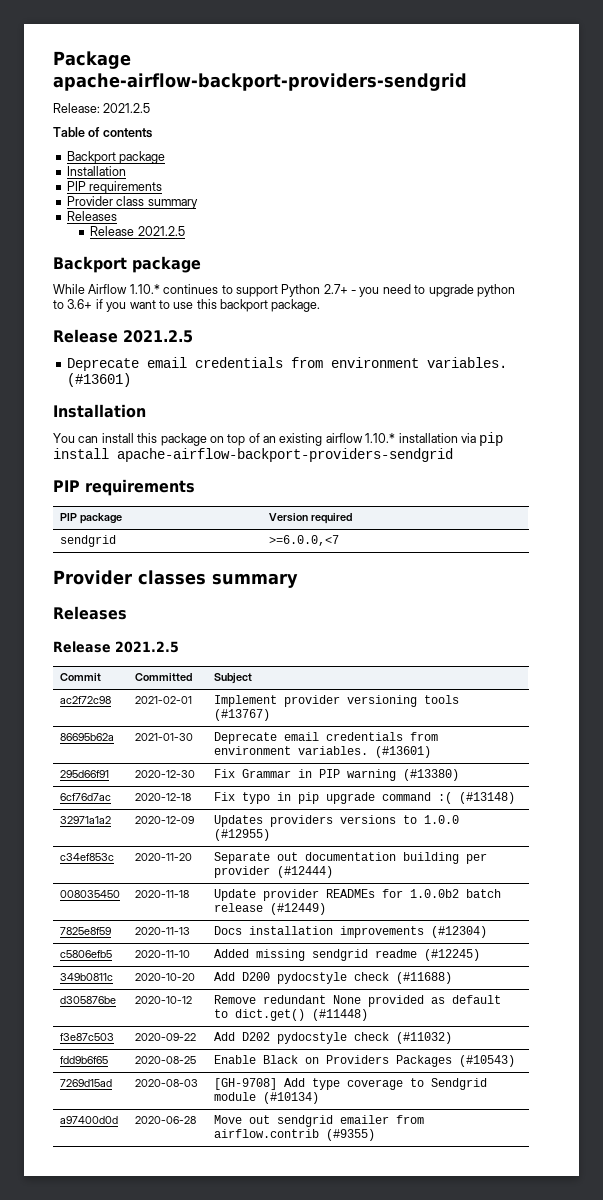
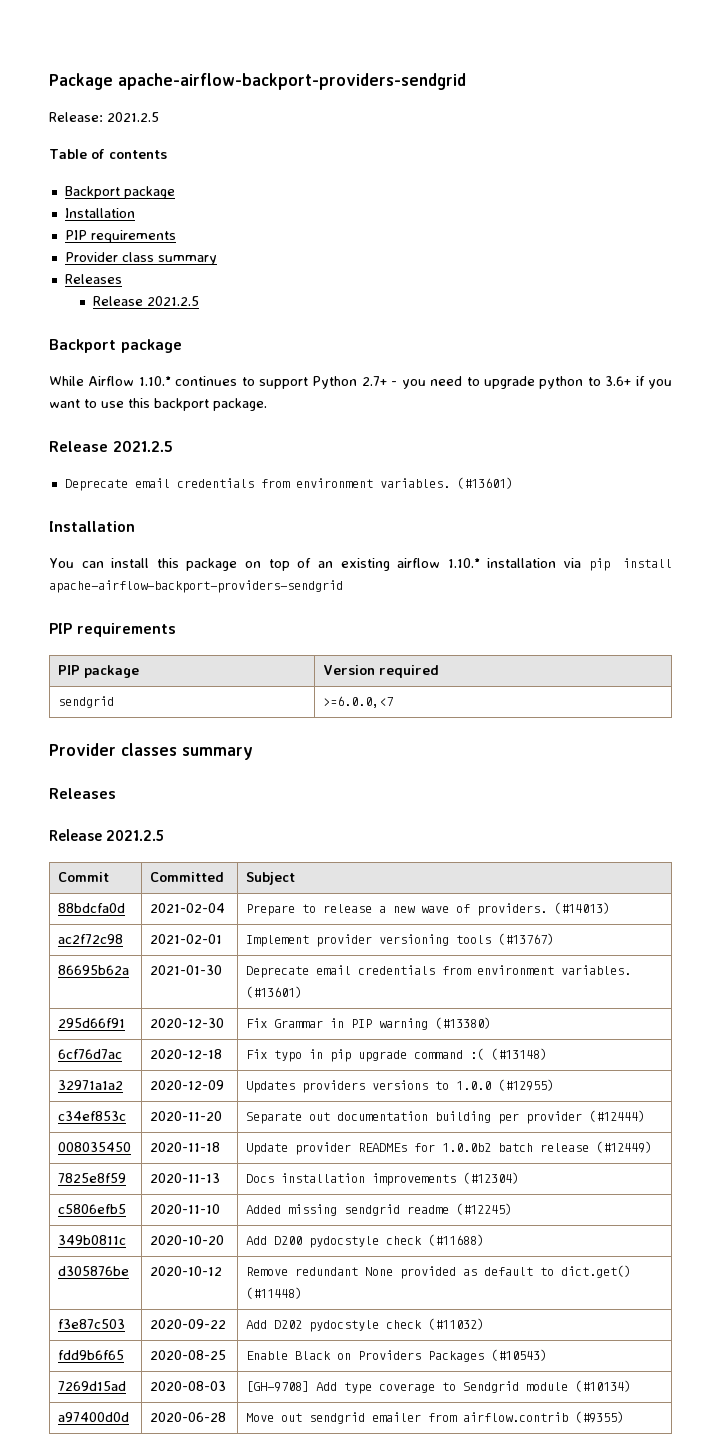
(253, 678) none -> [58,903,126,913] [150,903,226,913] [246,902,611,916] // 88bdcfa0d | 2021-02-04 | Prepare to release a new wave of providers. (#14013)

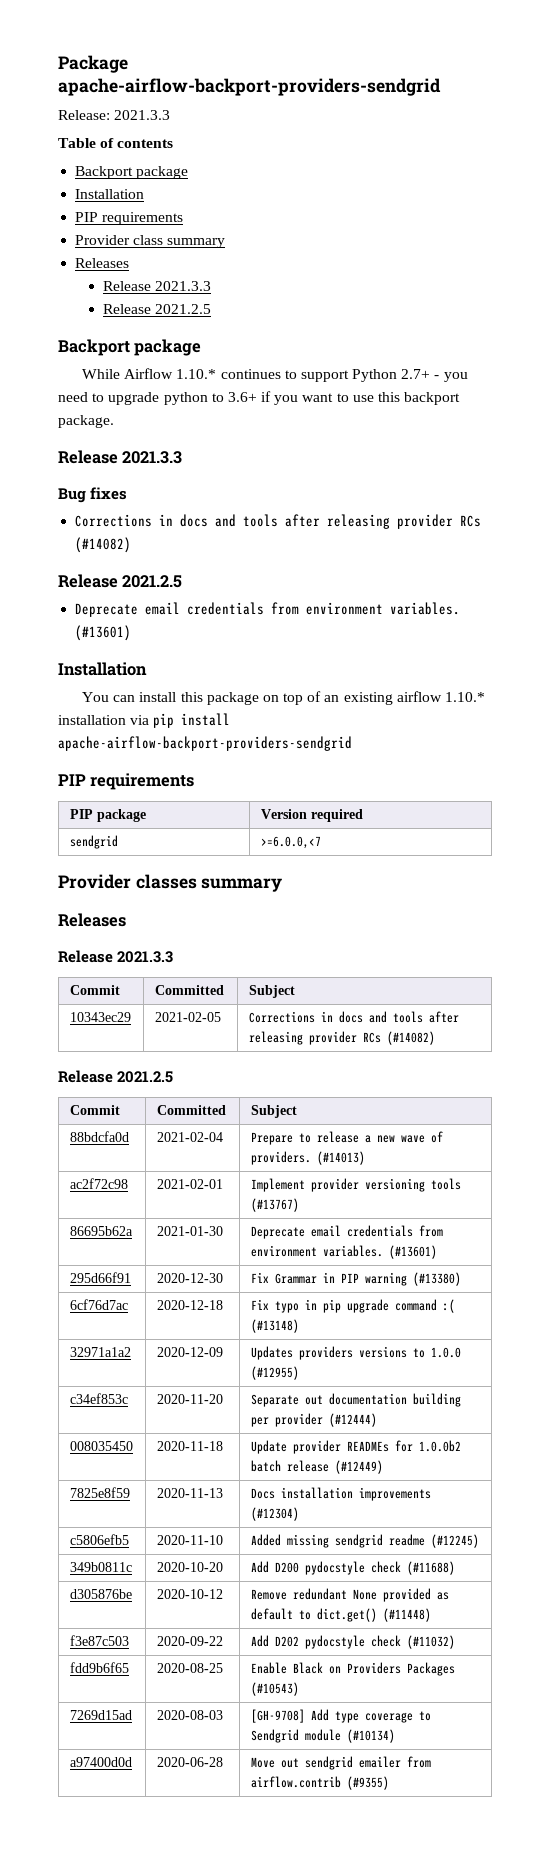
[107,112,159,122] 2021.2.5 -> [114,110,171,120] 2021.3.3
(122, 279) none -> [102,281,212,291] // Release 2021.3.3
(267, 404) none -> [58,450,183,464] [58,487,128,503] [75,514,482,529] [75,537,132,553] // Release 2021.3.3 // Bug fixes // Corrections in docs and tools after releasing provider RCs (#14082)
(116, 793) none -> [58,950,174,963] [69,985,120,995] [154,985,224,995] [248,985,295,998] [69,1012,131,1022] [154,1012,221,1022] [248,1011,459,1023] [248,1031,435,1045] // Release 2021.3.3 // Commit | Committed | Subject // 10343ec29 | 2021-02-05 | Corrections in docs and tools after releasing provider RCs (#14082)

